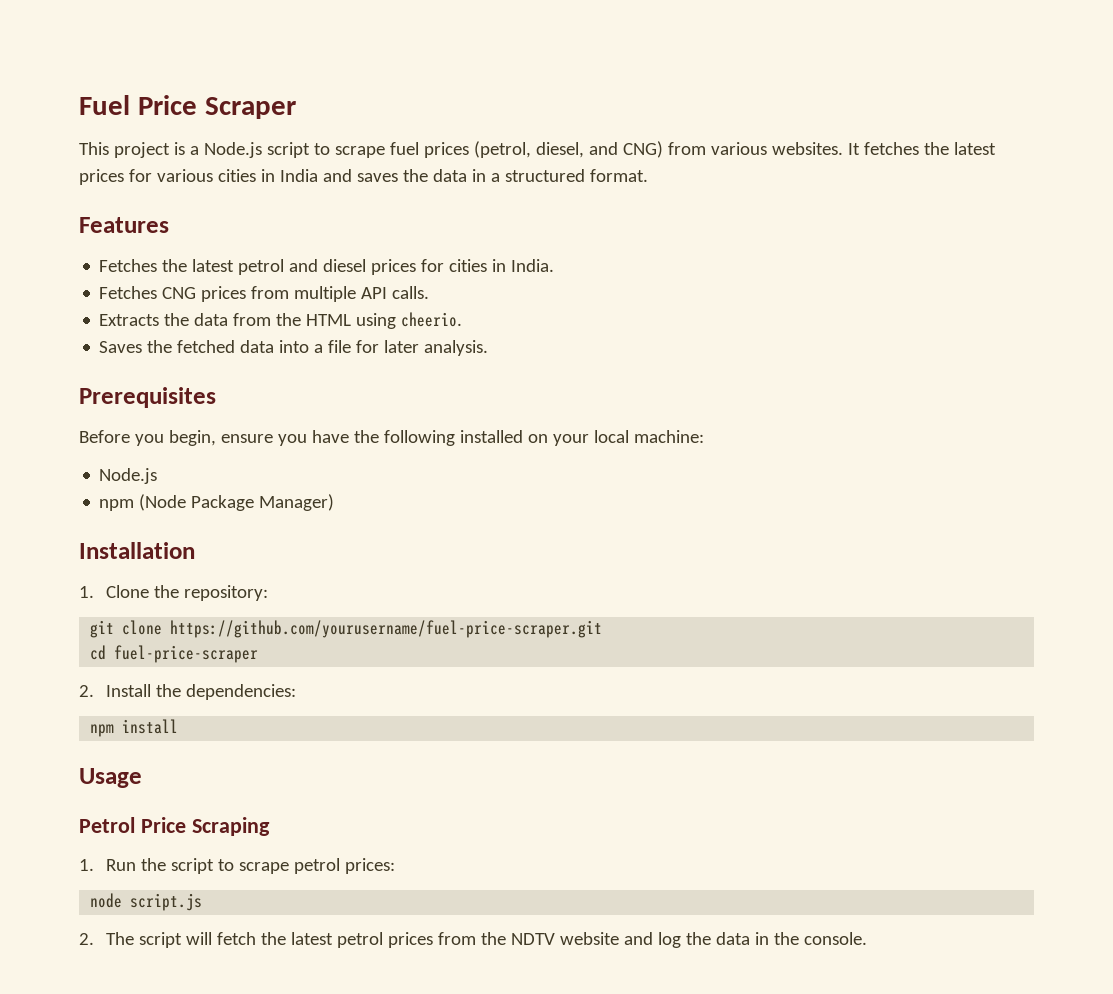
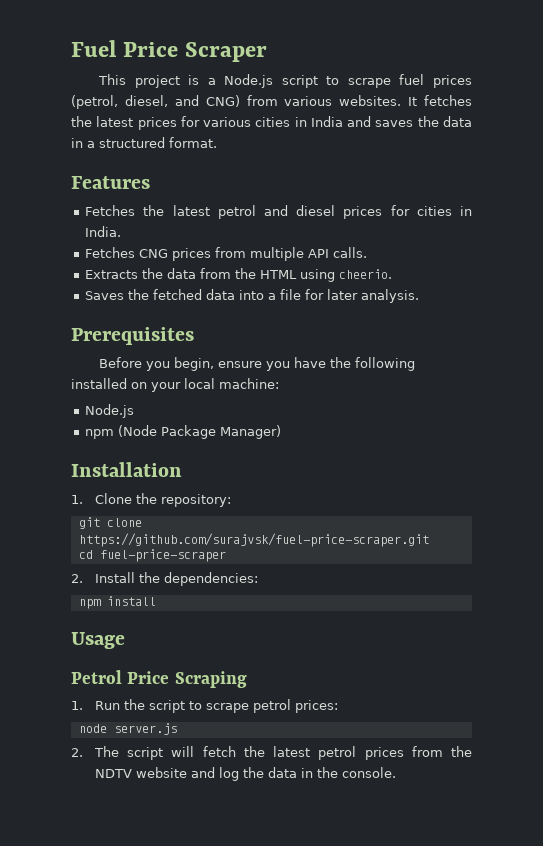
[170,620,603,638] https://github.com/yourusername/fuel-price-scraper.git -> [78,533,429,547] https://github.com/surajvsk/fuel-price-scraper.git
[130,893,203,911] script.js -> [113,723,177,735] server.js

